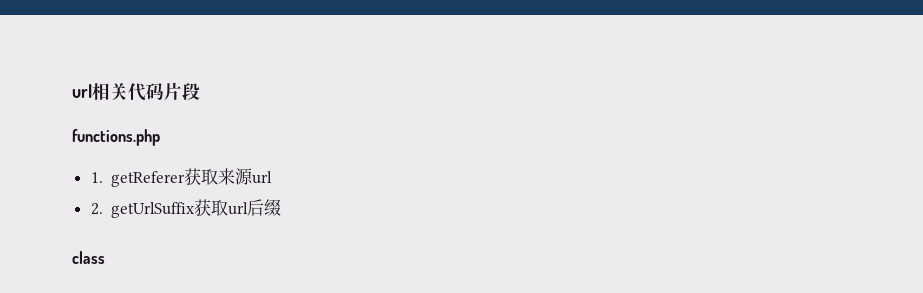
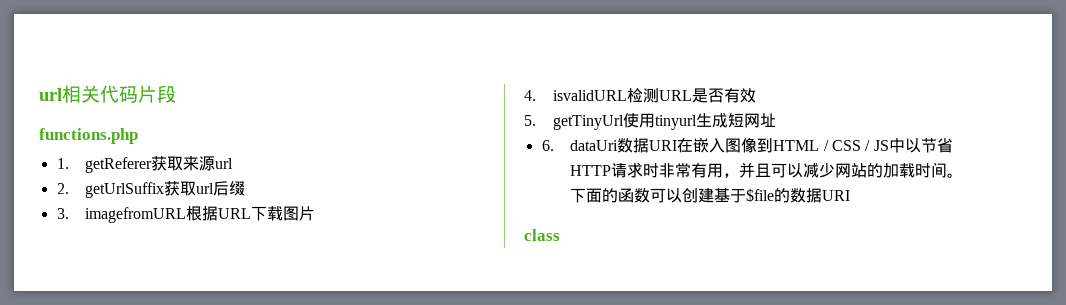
(282, 207) none -> [56,206,316,223] [524,88,756,103] [524,113,776,130] [541,138,953,153] [570,162,964,178] [570,188,851,203] // 3. imagefromURL根据URL下载图片 // 4. isvalidURL检测URL是否有效 // 5. getTinyUrl使用tinyurl生成短网址 // 6. dataUri数据URI在嵌入图像到HTML / CSS / JS中以节省HTTP请求时非常有用，并且可以减少网站的加载时间。下面的函数可以创建基于$file的数据URI

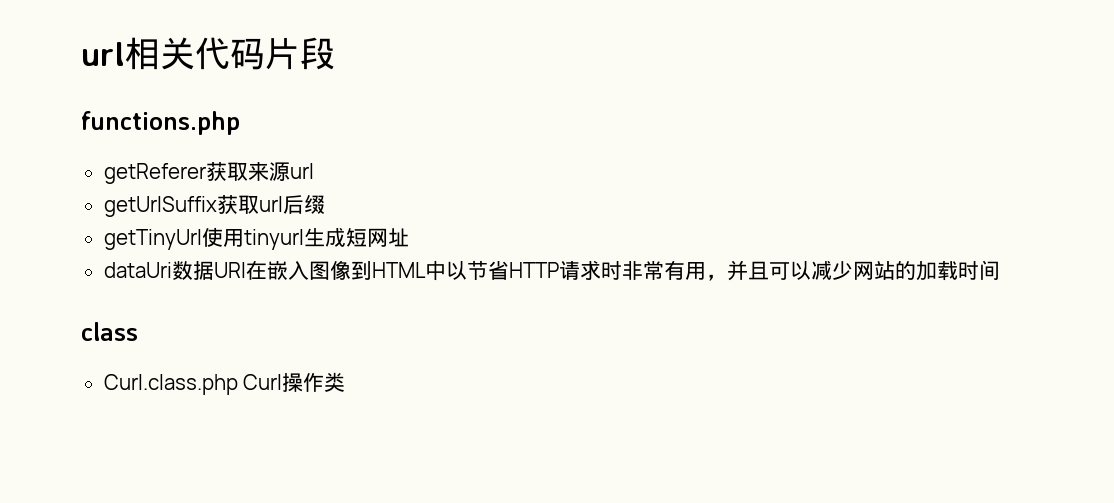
[56,158,69,169] 1. -> (240, 123) none
[56,183,69,194] 2. -> (314, 171) none
[56,206,316,223] [524,88,756,103] [524,115,536,126] 3. imagefromURL根据URL下载图片 // 4. isvalidURL检测URL是否有效 // 5. -> (325, 204) none
[541,140,554,151] 6. -> (409, 237) none
[823,140,889,151] / CSS / JS -> (426, 270) none
[947,173,964,178] [570,188,851,203] [524,229,560,241] 。下面的函数可以创建基于$file的数据URI // class -> [81,322,138,341] [103,372,346,395] // class // Curl.class.php Curl操作类

